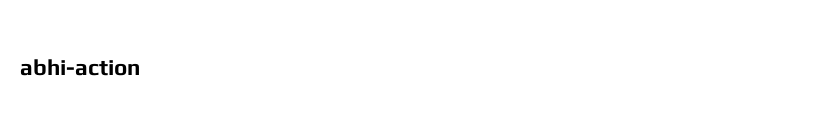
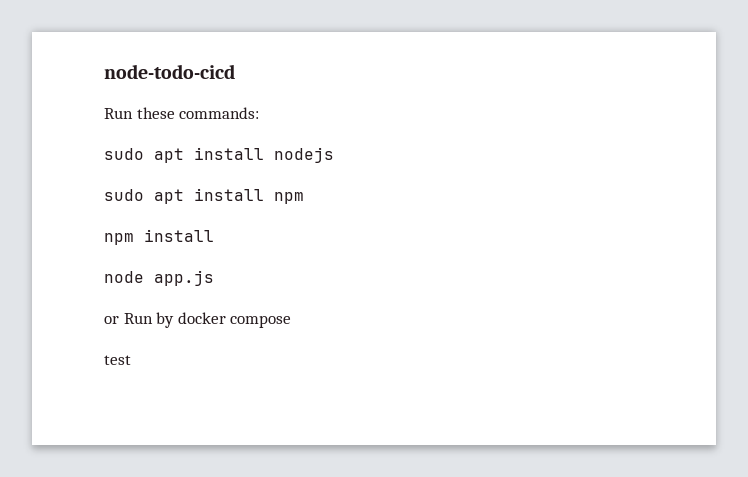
[20,59,140,76] abhi-action -> [104,64,235,79] [104,107,260,119] [104,147,334,163] [104,188,304,204] [104,229,214,245] [104,270,214,286] [104,312,292,328] [104,355,131,365] node-todo-cicd // Run these commands: // sudo apt install nodejs // sudo apt install npm // npm install // node app.js // or Run by docker compose // test

